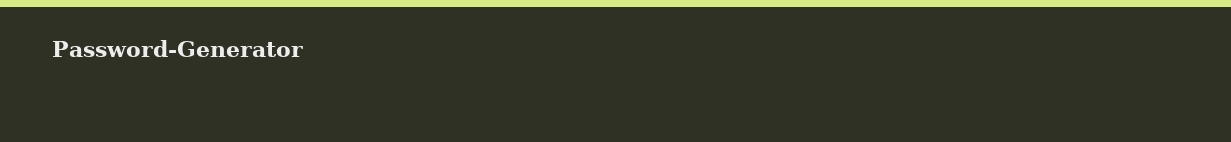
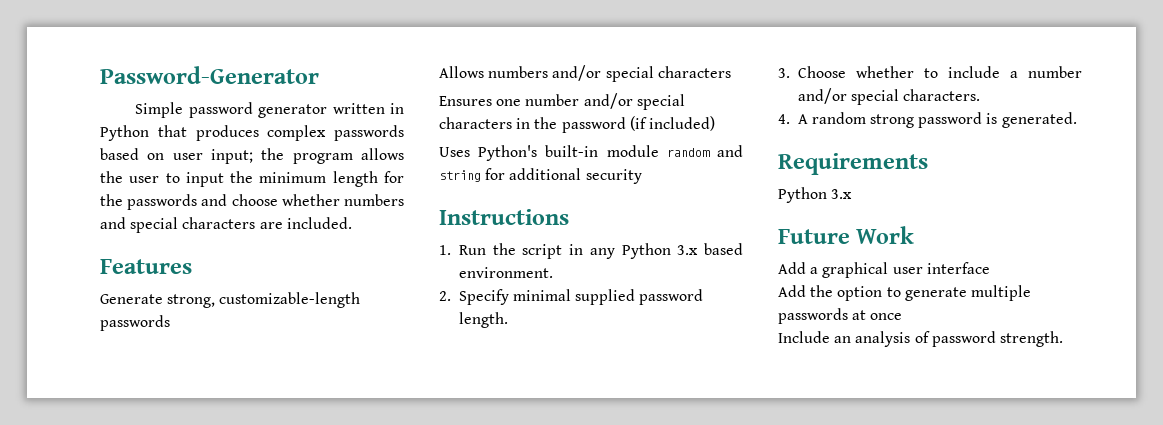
(303, 48) none -> [135,102,404,118] [100,125,404,141] [100,148,404,164] [100,171,404,187] [100,194,404,210] [100,217,352,233] [100,259,192,274] [100,292,361,308] [100,315,170,331] [439,65,731,82] [439,93,685,110] [439,116,715,133] [439,145,743,161] [439,168,642,184] [439,209,569,225] [439,243,743,259] [458,267,553,278] [439,289,704,305] [458,312,508,328] [778,66,1082,78] [797,88,981,105] [778,112,1077,128] [778,153,928,175] [778,187,853,203] [778,226,915,244] [778,262,990,278] [778,285,1031,301] [778,308,903,324] [778,331,1063,347] // Simple password generator written in Python that produces complex passwords based on user input; the program allows the user to input the minimum length for the passwords and choose whether numbers and special characters are included. // Features // Generate strong, customizable-length passwords // Allows numbers and/or special characters // Ensures one number and/or special characters in the password (if included) // Uses Python's built-in module random and string for additional security // Instructions // 1. Run the script in any Python 3.x based environment. // 2. Specify minimal supplied password length. // 3. Choose whether to include a number and/or special characters. // 4. A random strong password is generated. // Requirements // Python 3.x // Future Work // Add a graphical user interface // Add the option to generate multiple passwords at once // Include an analysis of password strength.

